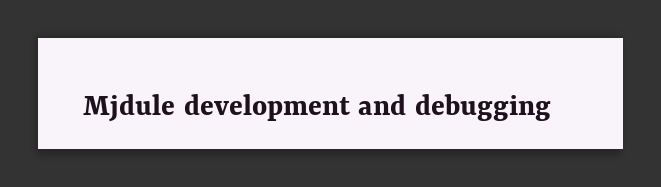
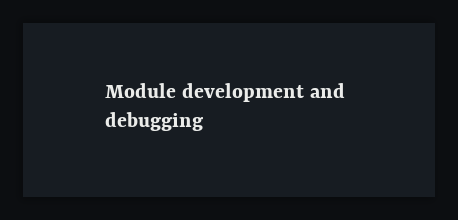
[83,94,175,122] Mjdule -> [105,83,176,98] Module

